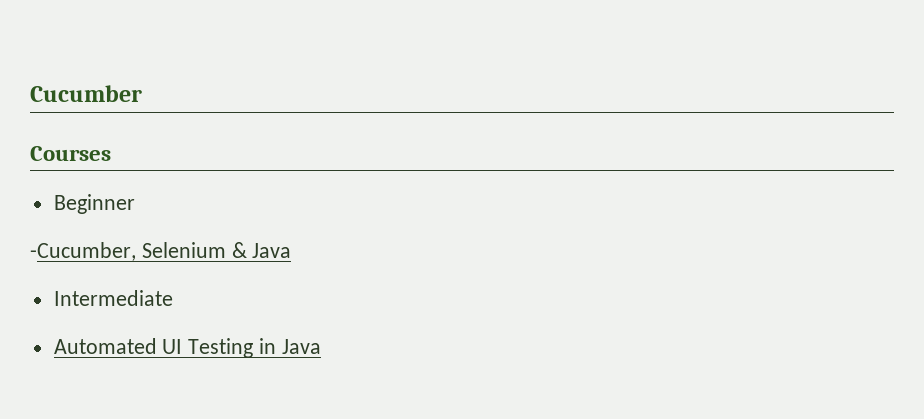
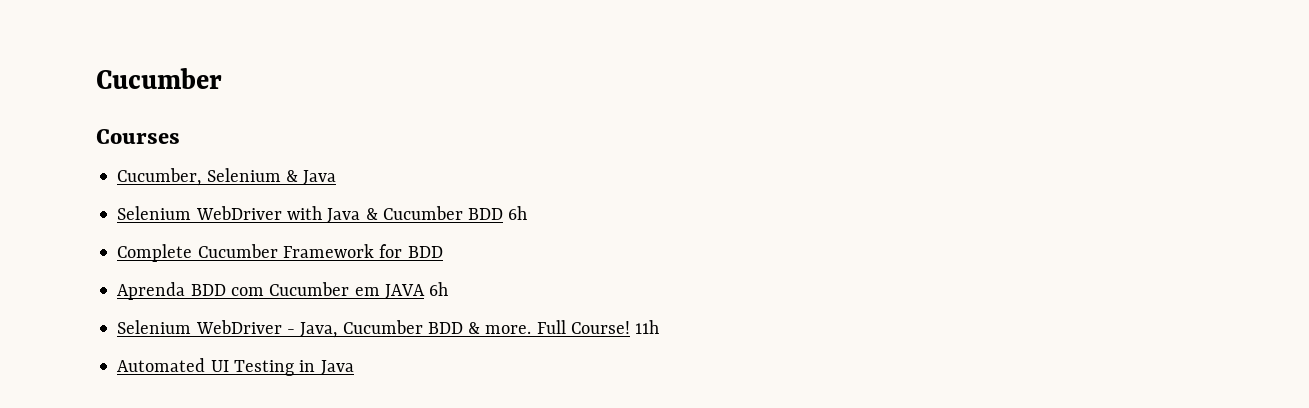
[53,194,135,214] [30,242,136,261] Beginner // -Cucumber, -> [117,168,202,186] Cucumber,
[53,290,173,306] Intermediate -> [117,206,528,223] [117,244,443,262] [117,282,449,300] [117,320,660,338] Selenium WebDriver with Java & Cucumber BDD 6h // Complete Cucumber Framework for BDD // Aprenda BDD com Cucumber em JAVA 6h // Selenium WebDriver - Java, Cucumber BDD & more. Full Course! 11h

